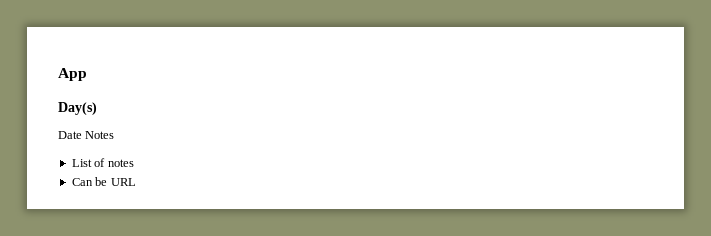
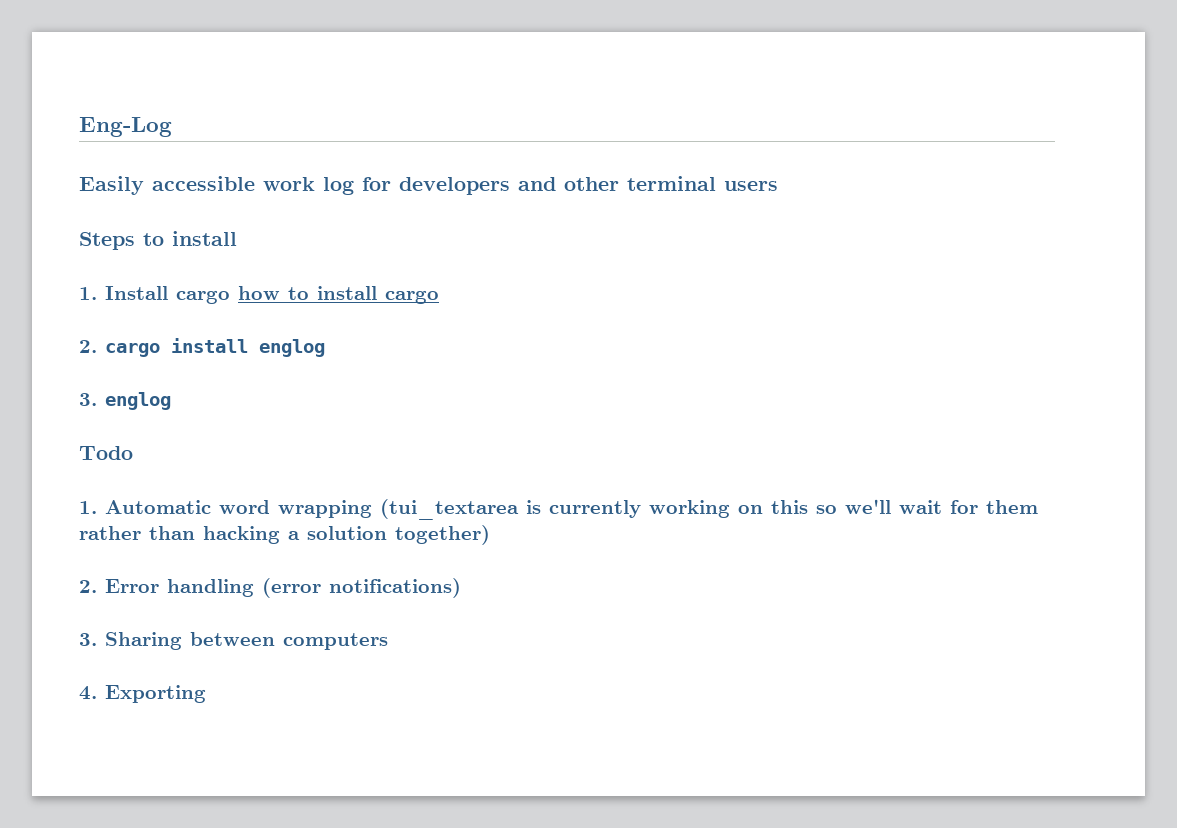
[58,68,87,81] [58,102,97,115] [58,131,115,139] [71,158,134,167] [71,177,136,186] App // Day(s) // Date Notes // List of notes // Can be URL -> [79,117,172,137] [79,176,778,195] [79,231,237,250] [79,286,439,304] [79,338,325,357] [79,392,171,410] [79,446,133,460] [79,499,1038,520] [79,525,490,545] [79,578,461,598] [79,632,388,650] [79,685,206,703] Eng-Log // Easily accessible work log for developers and other terminal users // Steps to install // 1. Install cargo how to install cargo // 2. cargo install englog // 3. englog // Todo // 1. Automatic word wrapping (tui_textarea is currently working on this so we'll wait for them rather than hacking a solution together) // 2. Error handling (error notifications) // 3. Sharing between computers // 4. Exporting

